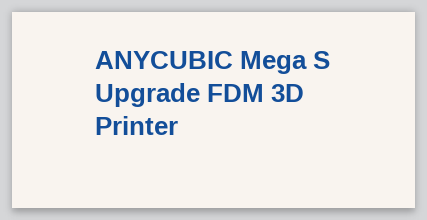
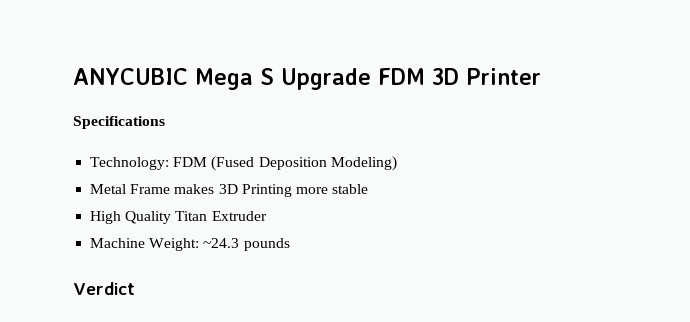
(178, 125) none -> [73,116,165,129] [90,156,397,171] [90,184,369,197] [90,211,267,224] [90,238,290,251] [73,282,135,295] // Specifications // Technology: FDM (Fused Deposition Modeling) // Metal Frame makes 3D Printing more stable // High Quality Titan Extruder // Machine Weight: ~24.3 pounds // Verdict

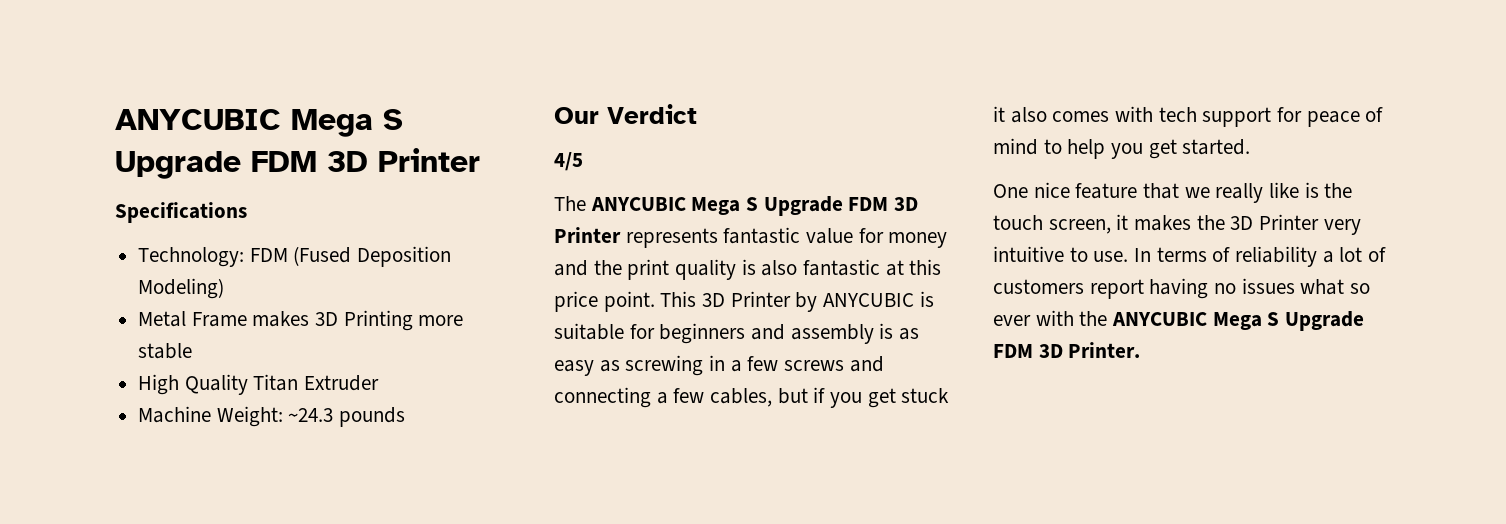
(290, 244) none -> [554,107,599,124] Our
(135, 288) none -> [554,152,583,171] [554,196,919,216] [554,227,948,248] [554,259,942,280] [554,291,934,312] [554,323,920,344] [554,355,884,376] [554,387,950,408] [993,106,1384,127] [993,138,1251,159] [993,182,1353,203] [993,214,1361,235] [993,246,1387,267] [993,278,1371,299] [993,310,1365,331] [993,342,1141,358] // 4/5 // The ANYCUBIC Mega S Upgrade FDM 3D Printer represents fantastic value for money and the print quality is also fantastic at this price point. This 3D Printer by ANYCUBIC is suitable for beginners and assembly is as easy as screwing in a few screws and connecting a few cables, but if you get stuck it also comes with tech support for peace of mind to help you get started. // One nice feature that we really like is the touch screen, it makes the 3D Printer very intuitive to use. In terms of reliability a lot of customers report having no issues what so ever with the ANYCUBIC Mega S Upgrade FDM 3D Printer.

